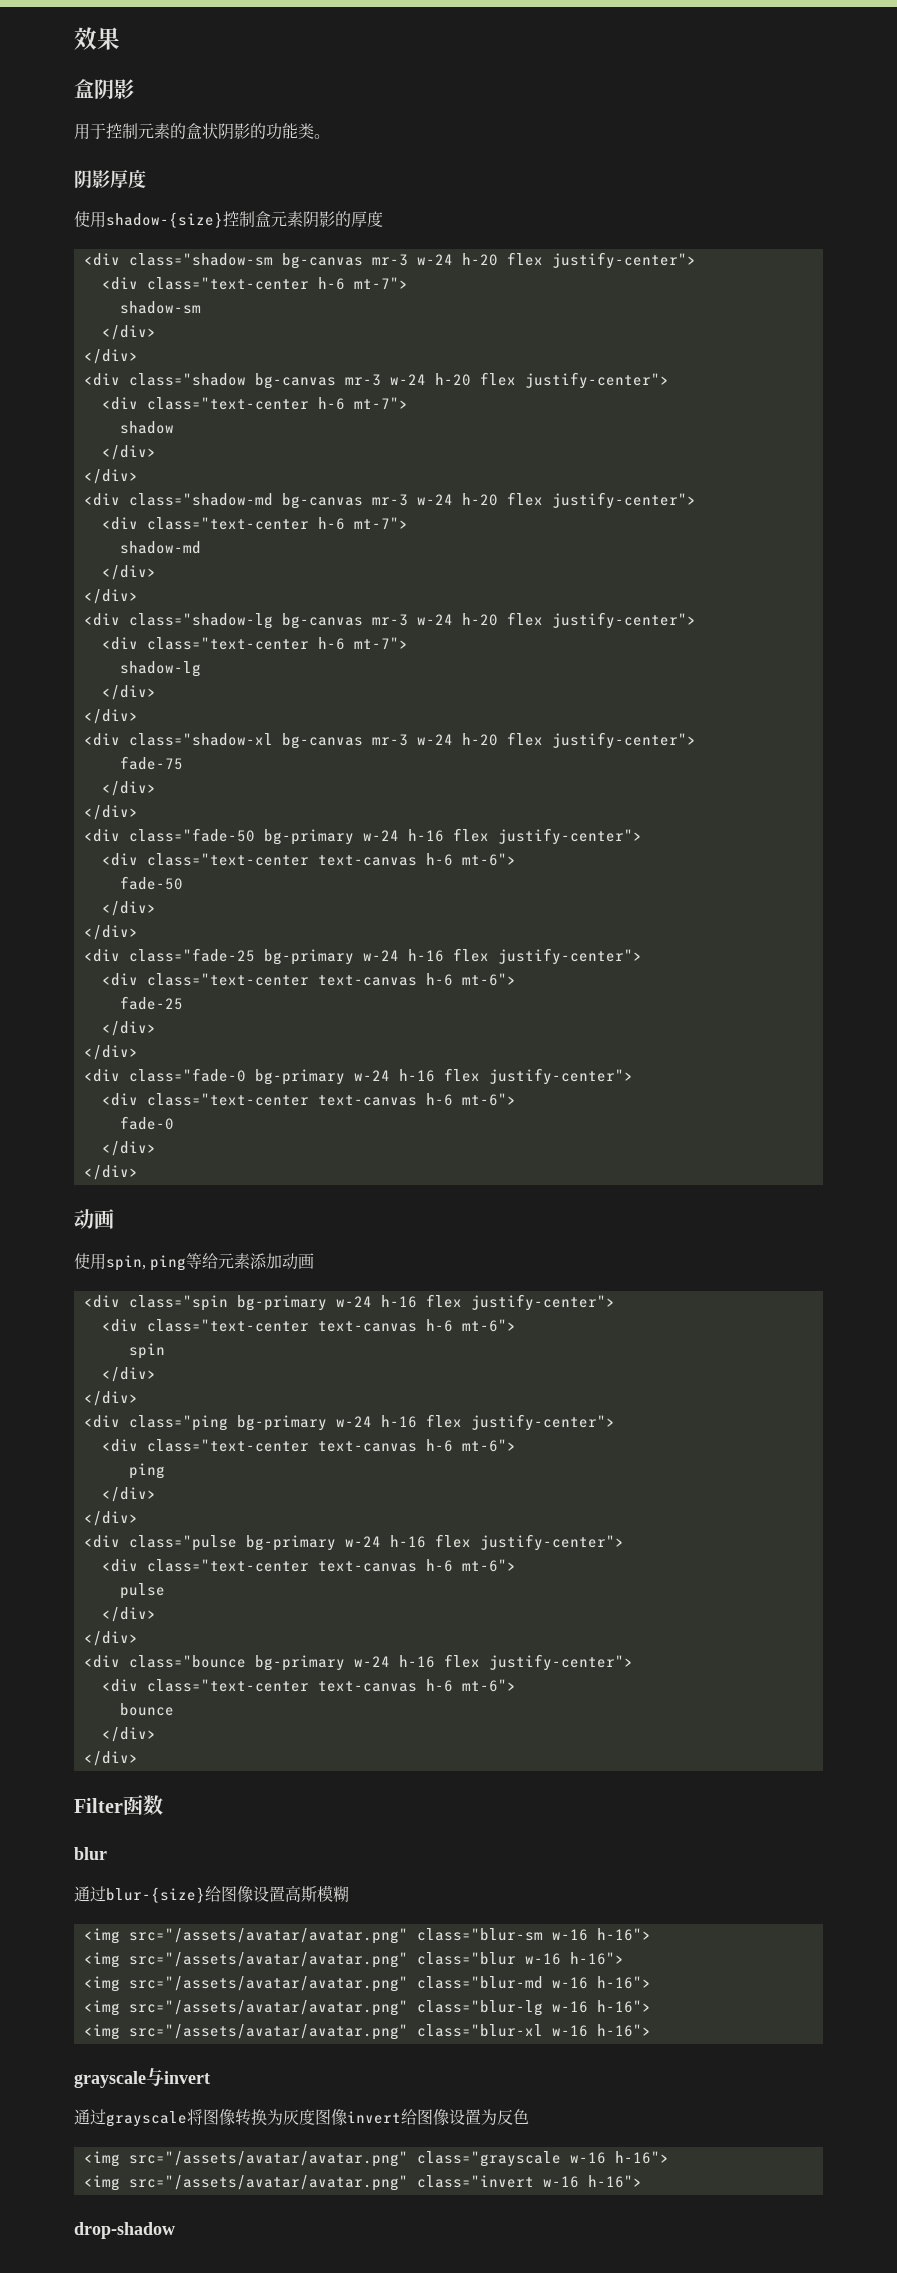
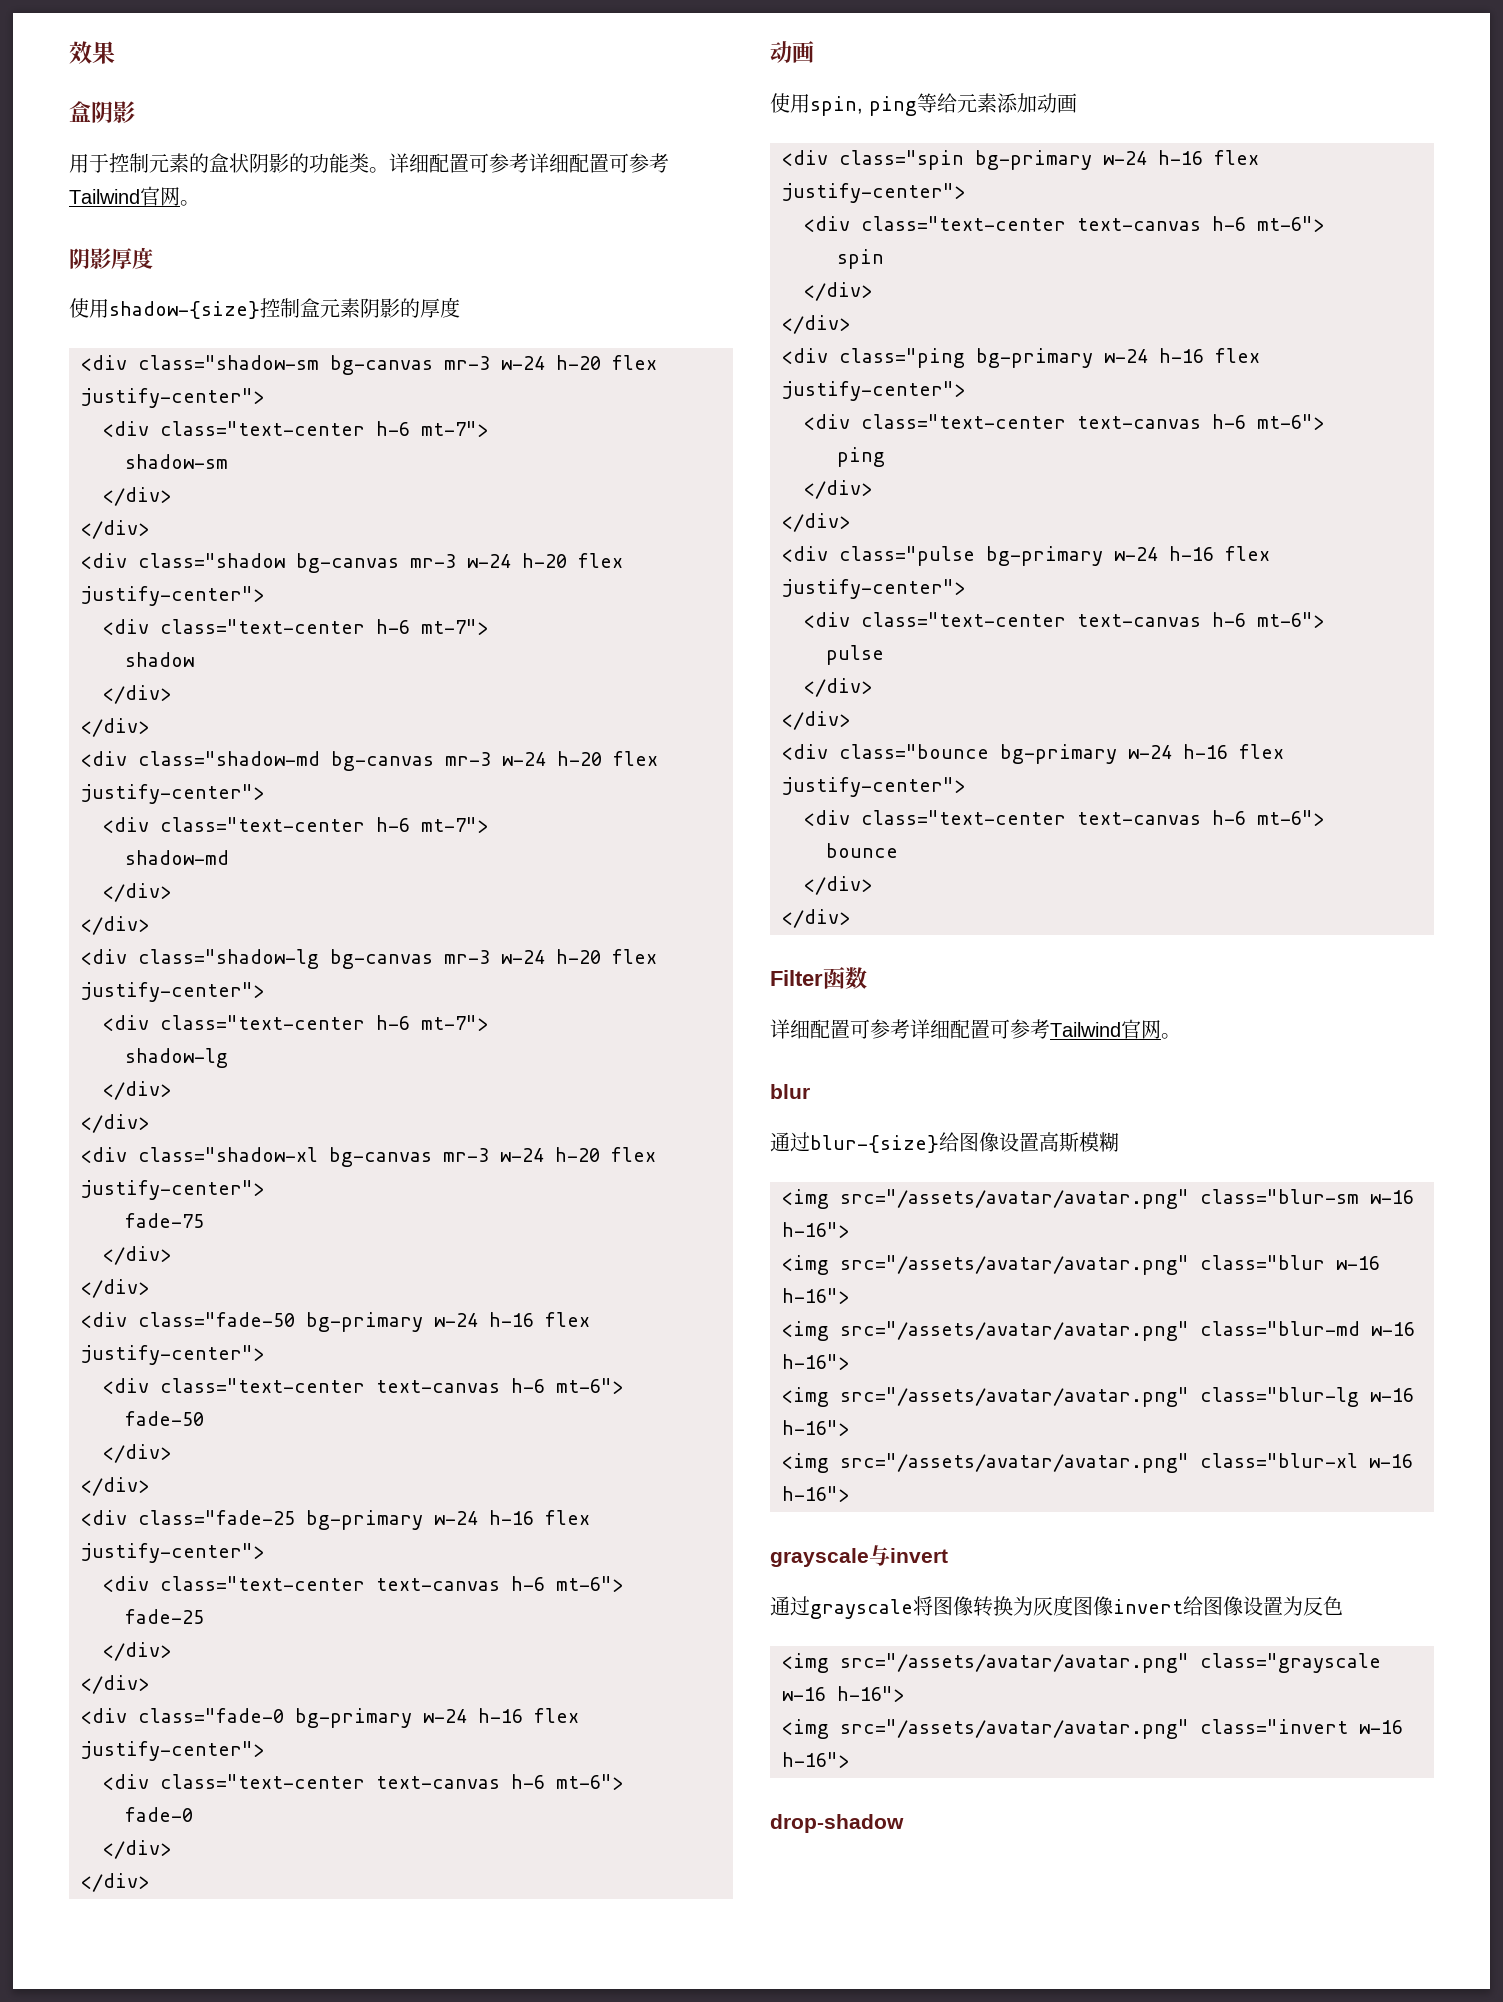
(330, 136) none -> [389,153,669,173] [69,186,200,206] 详细配置可参考详细配置可参考Tailwind官网。
(163, 1805) none -> [770,1019,1181,1039] // 详细配置可参考详细配置可参考Tailwind官网。

